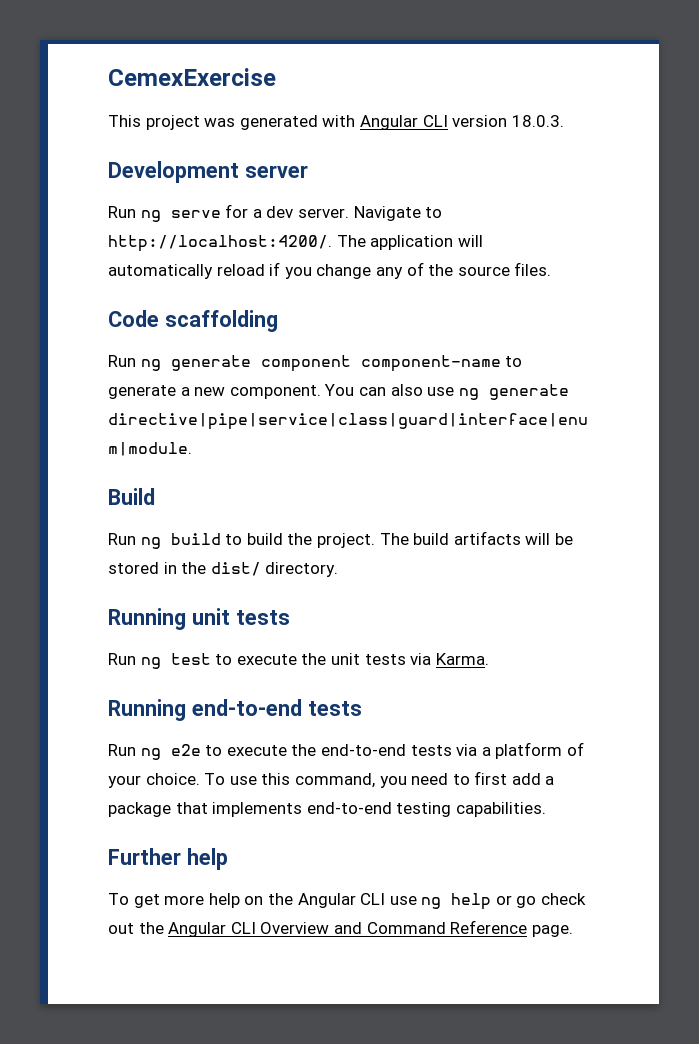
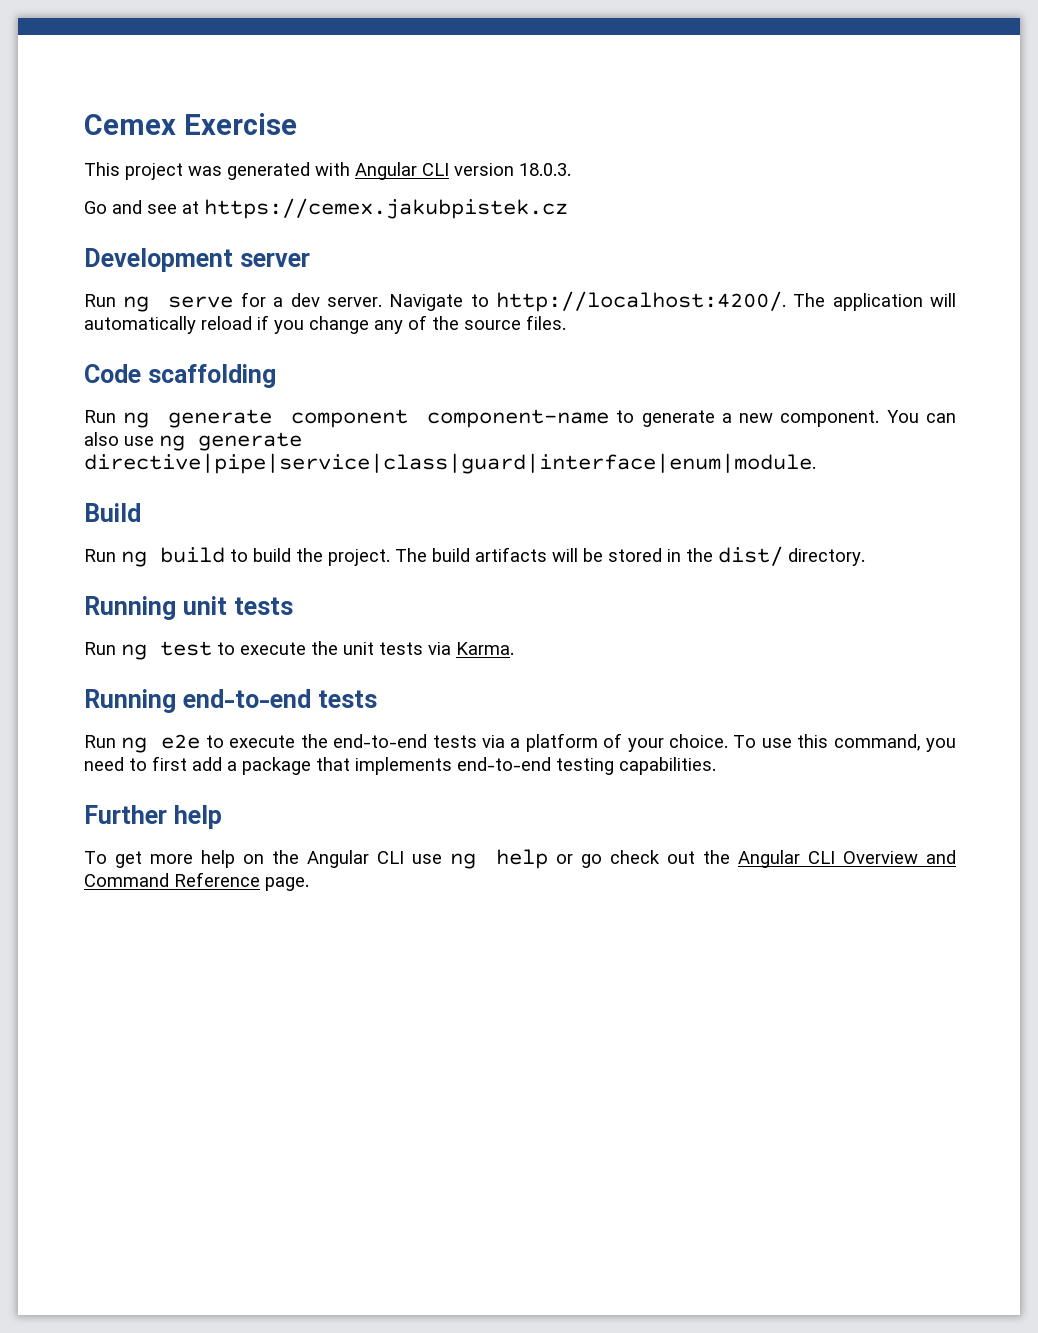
[108,68,276,86] CemexExercise -> [84,113,297,135] Cemex Exercise
(564, 121) none -> [84,198,568,219] // Go and see at https://cemex.jakubpistek.cz

